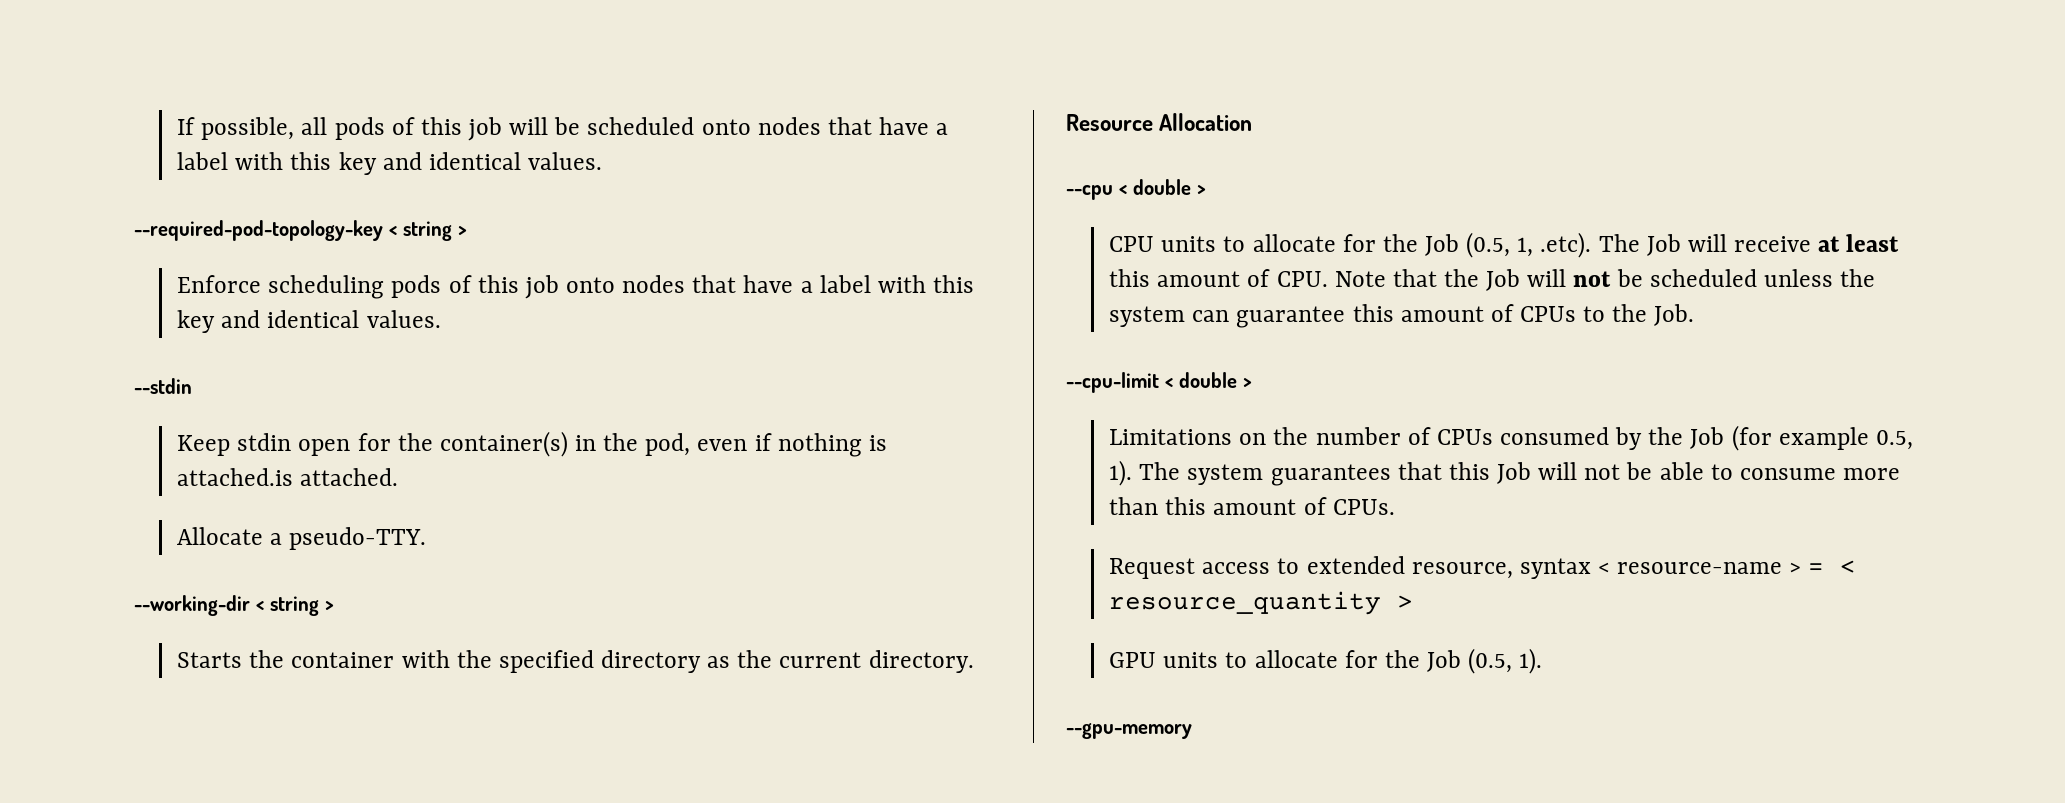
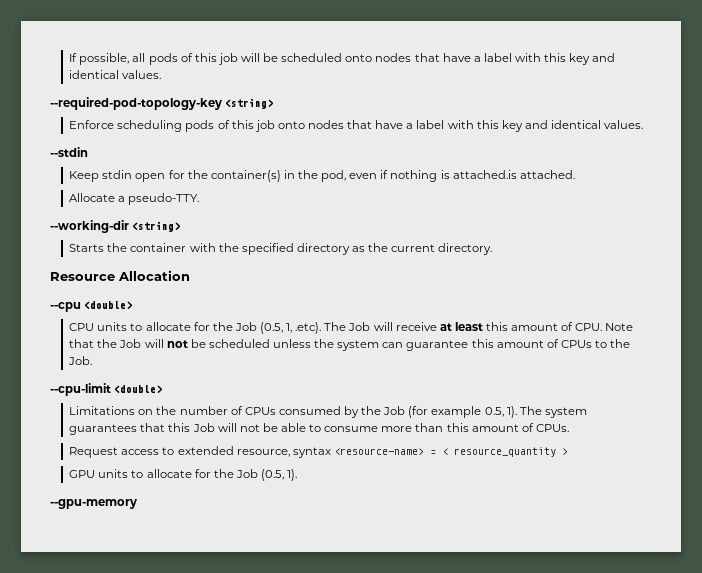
[388,221,467,241] < string > -> [225,98,274,109] <string>
[255,596,334,616] < string > -> [132,221,181,232] <string>
[1118,179,1206,195] < double > -> [84,301,133,310] <double>
[1164,372,1252,388] < double > -> [114,385,163,394] <double>
[1597,562,1802,574] < resource-name > -> [333,448,424,455] <resource-name>

